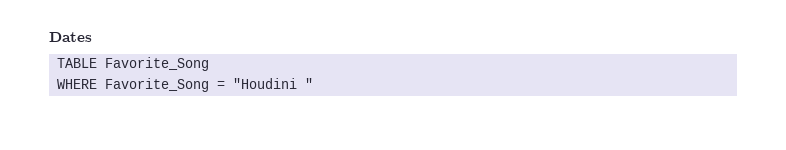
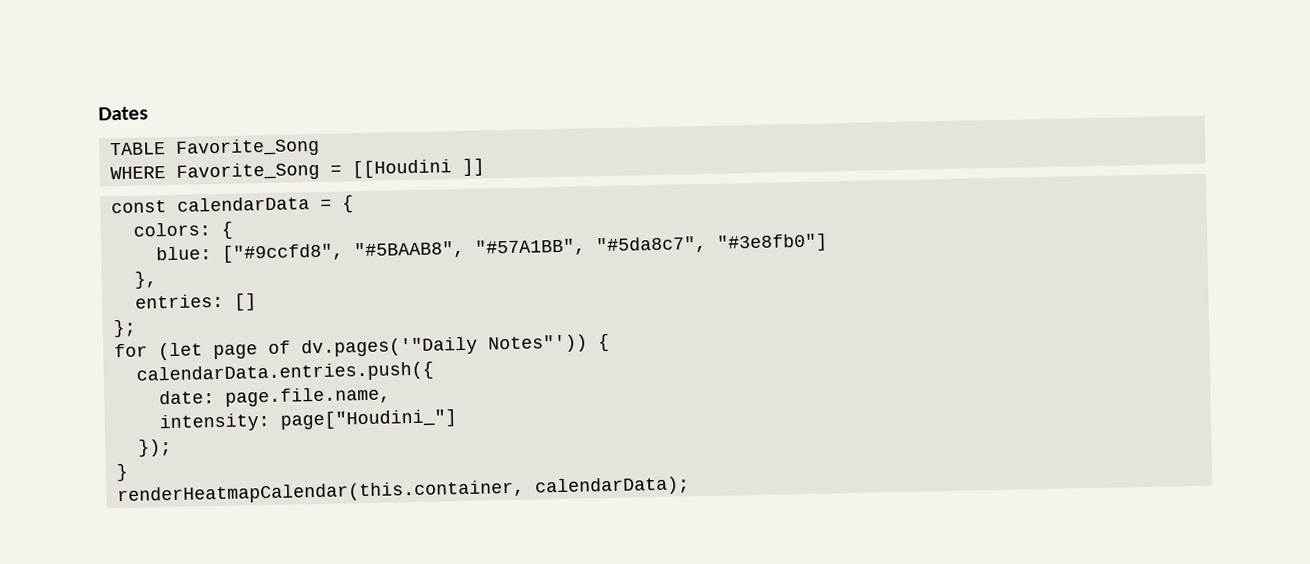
[232,78,313,89] "Houdini " -> [352,158,486,179] [111,195,355,214] [133,221,235,239] [156,233,829,263] [134,271,159,289] [135,293,258,311] [113,319,138,338] [114,333,611,361] [136,361,435,385] [159,386,392,407] [159,409,458,433] [138,438,173,457] [116,463,129,482] [117,476,691,506] [[Houdini ]] // const calendarData = { // colors: { // blue: ["#9ccfd8", "#5BAAB8", "#57A1BB", "#5da8c7", "#3e8fb0"] // }, // entries: [] // }; // for (let page of dv.pages('"Daily Notes"')) { // calendarData.entries.push({ // date: page.file.name, // intensity: page["Houdini_"] // }); // } // renderHeatmapCalendar(this.container, calendarData);

